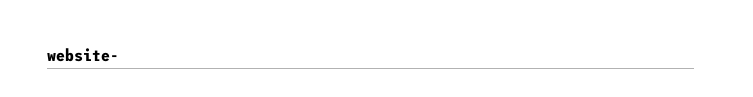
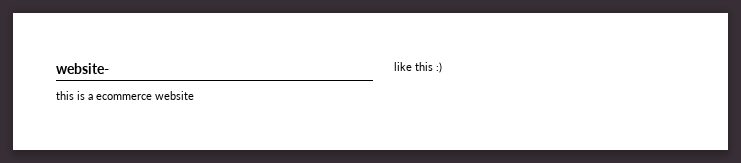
(119, 55) none -> [56,91,194,100] [394,62,442,73] // this is a ecommerce website // like this :)

